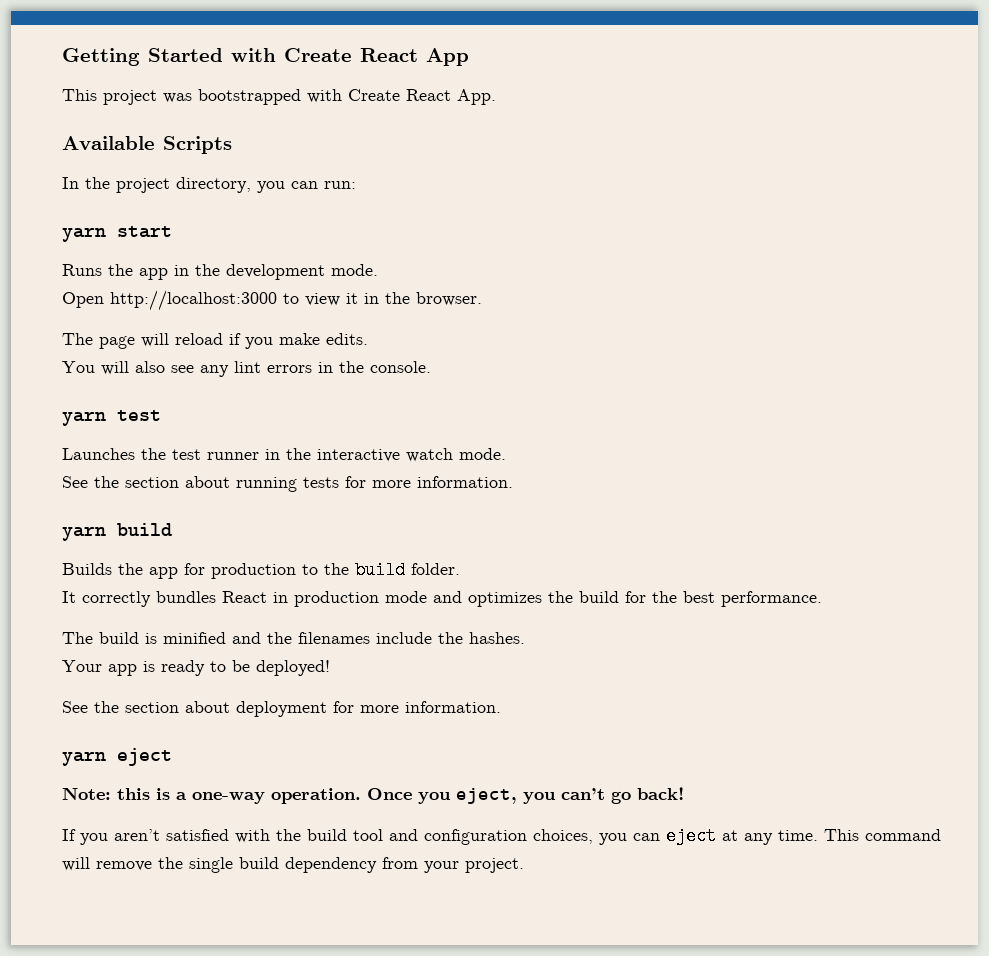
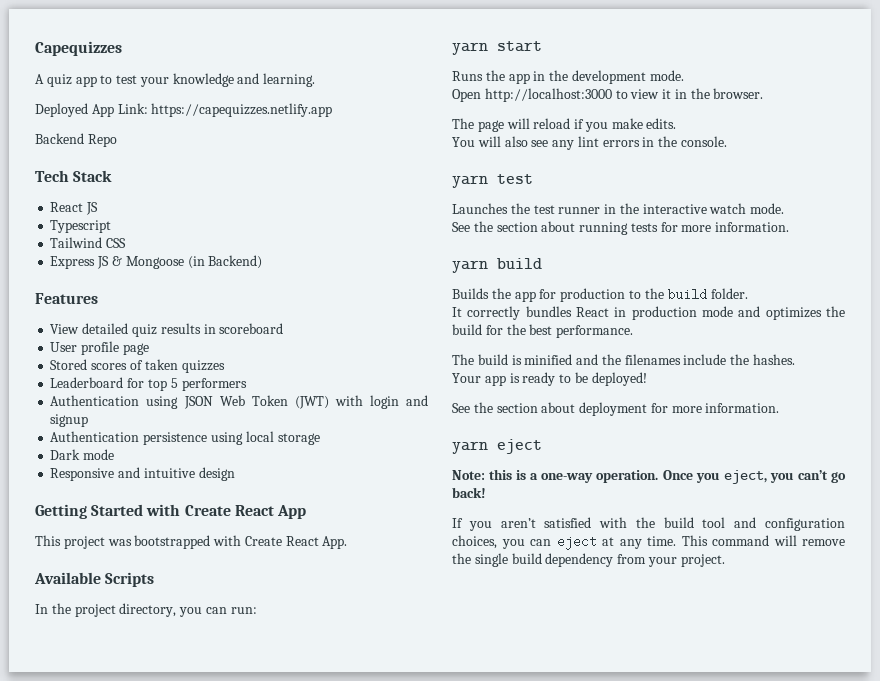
(62, 57) none -> [35,41,122,56] [35,73,316,87] [35,103,333,117] [35,133,117,147] [35,170,113,182] [50,202,99,215] [50,220,112,233] [50,237,127,248] [50,255,263,269] [35,293,98,304] [50,323,284,337] [50,341,149,355] [50,359,225,373] [50,377,247,391] [50,395,428,409] [50,414,89,427] [50,431,320,445] [50,449,115,460] [50,467,235,481] Capequizzes // A quiz app to test your knowledge and learning. // Deployed App Link: https://capequizzes.netlify.app // Backend Repo // Tech Stack // React JS // Typescript // Tailwind CSS // Express JS & Mongoose (in Backend) // Features // View detailed quiz results in scoreboard // User profile page // Stored scores of taken quizzes // Leaderboard for top 5 performers // Authentication using JSON Web Token (JWT) with login and signup // Authentication persistence using local storage // Dark mode // Responsive and intuitive design //

